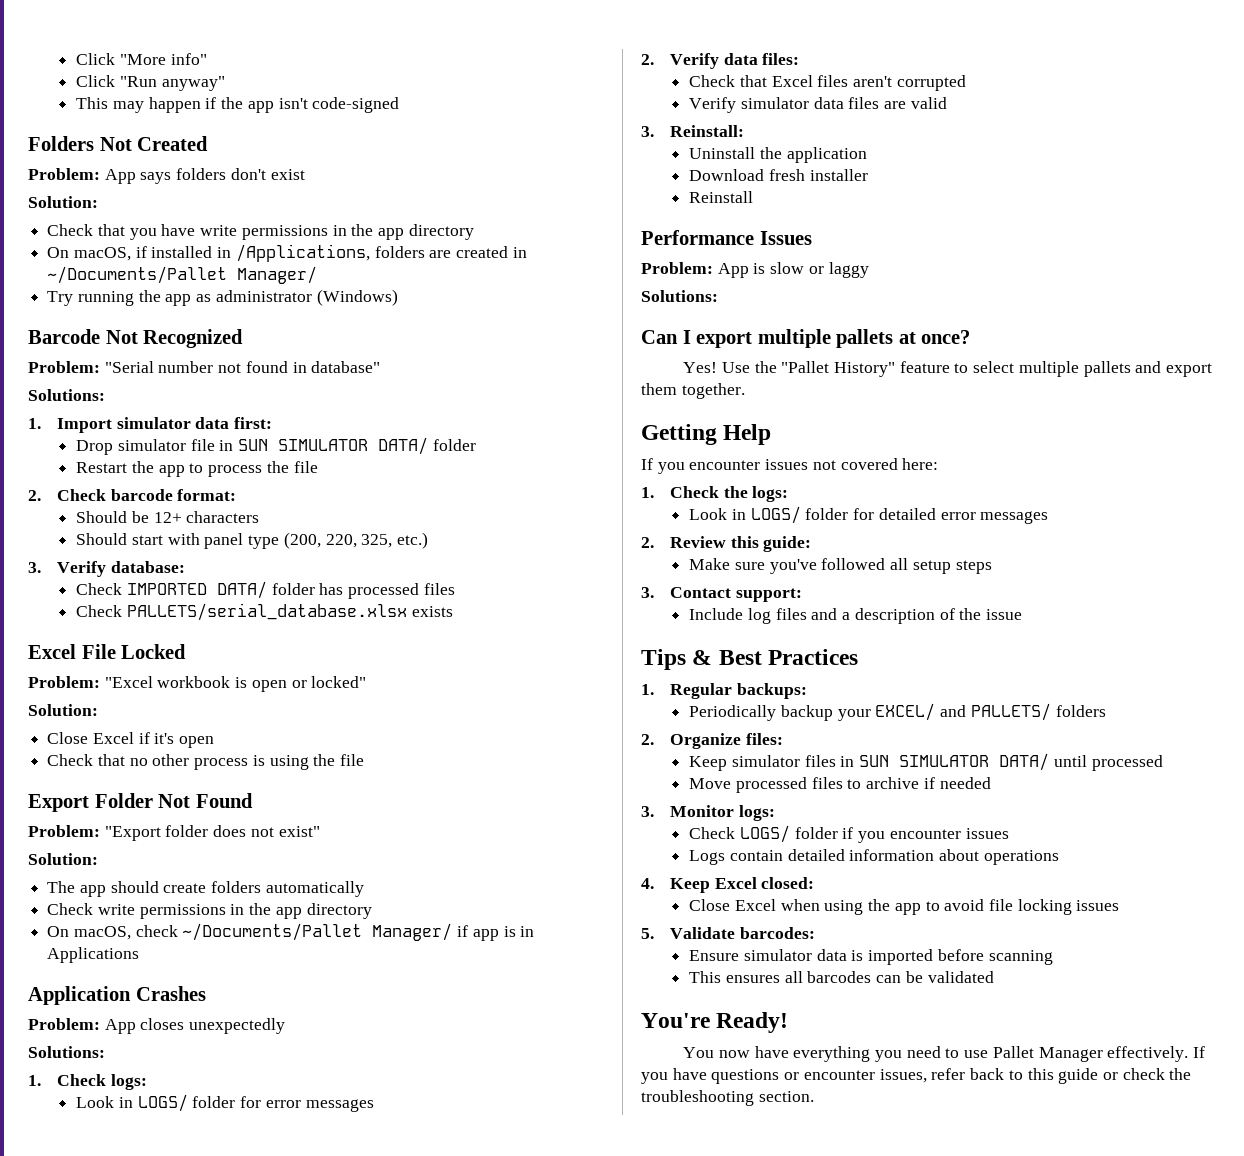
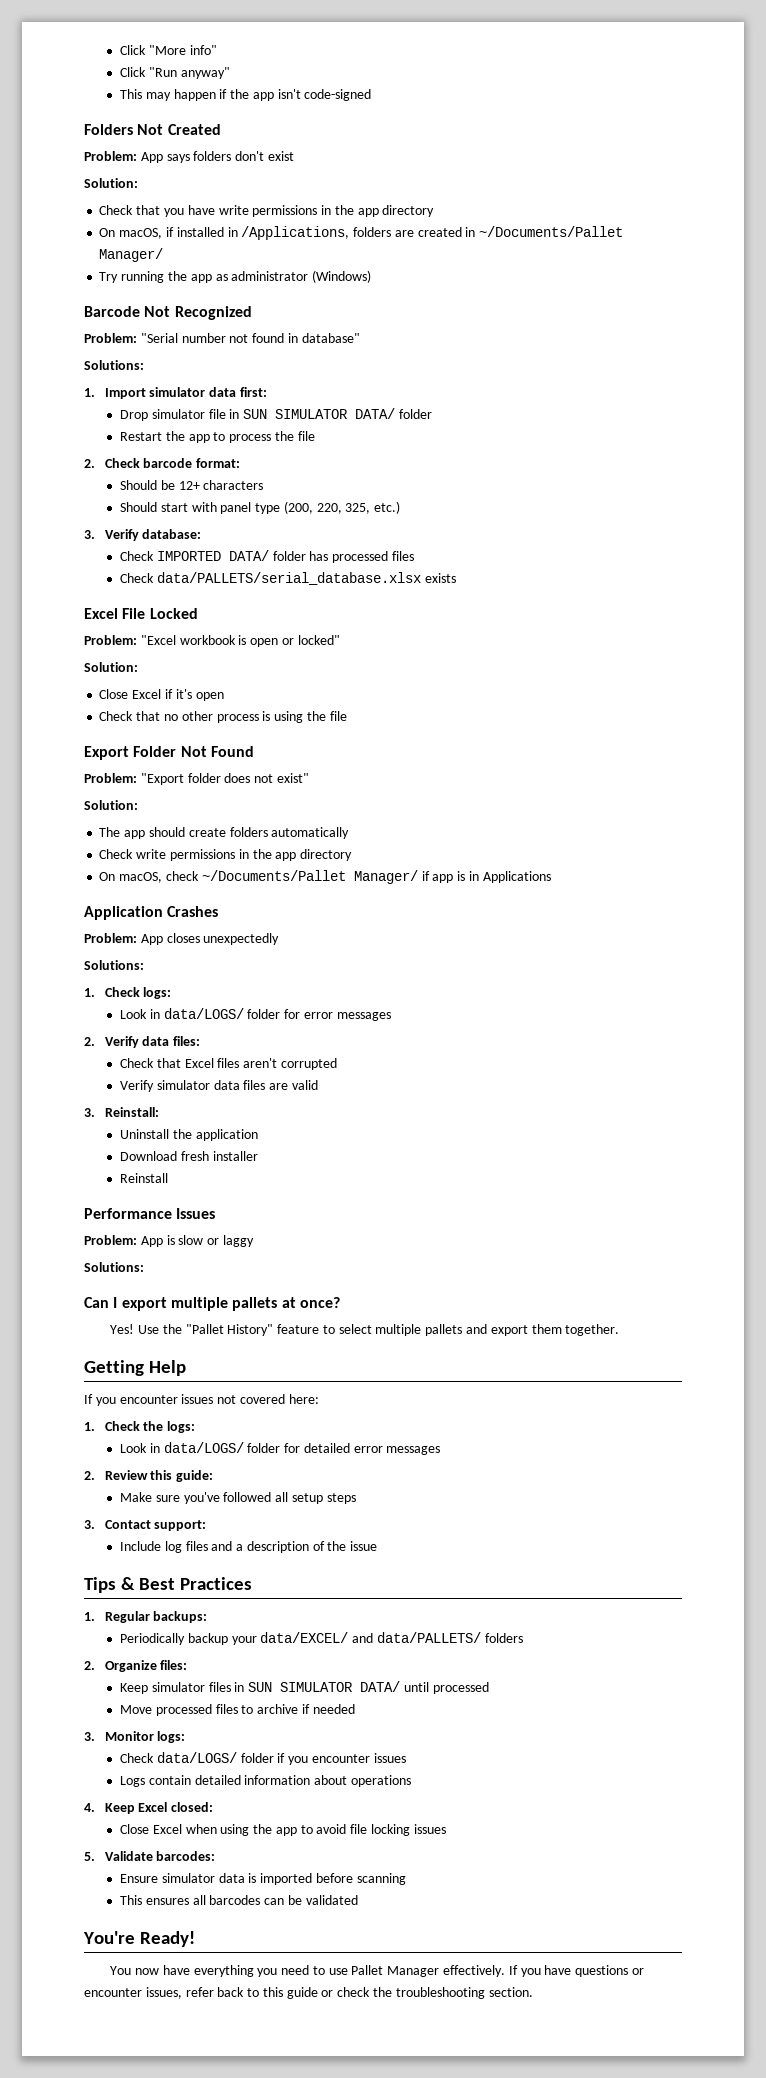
[126,603,407,621] PALLETS/serial_database.xlsx -> [156,572,421,585] data/PALLETS/serial_database.xlsx
[137,1094,188,1112] LOGS/ -> [163,1008,244,1019] data/LOGS/
[750,506,801,524] LOGS/ -> [163,1442,244,1453] data/LOGS/
[875,703,1051,721] EXCEL/ and PALLETS/ -> [260,1632,481,1643] data/EXCEL/ and data/PALLETS/
[739,825,790,843] LOGS/ -> [156,1752,237,1763] data/LOGS/

